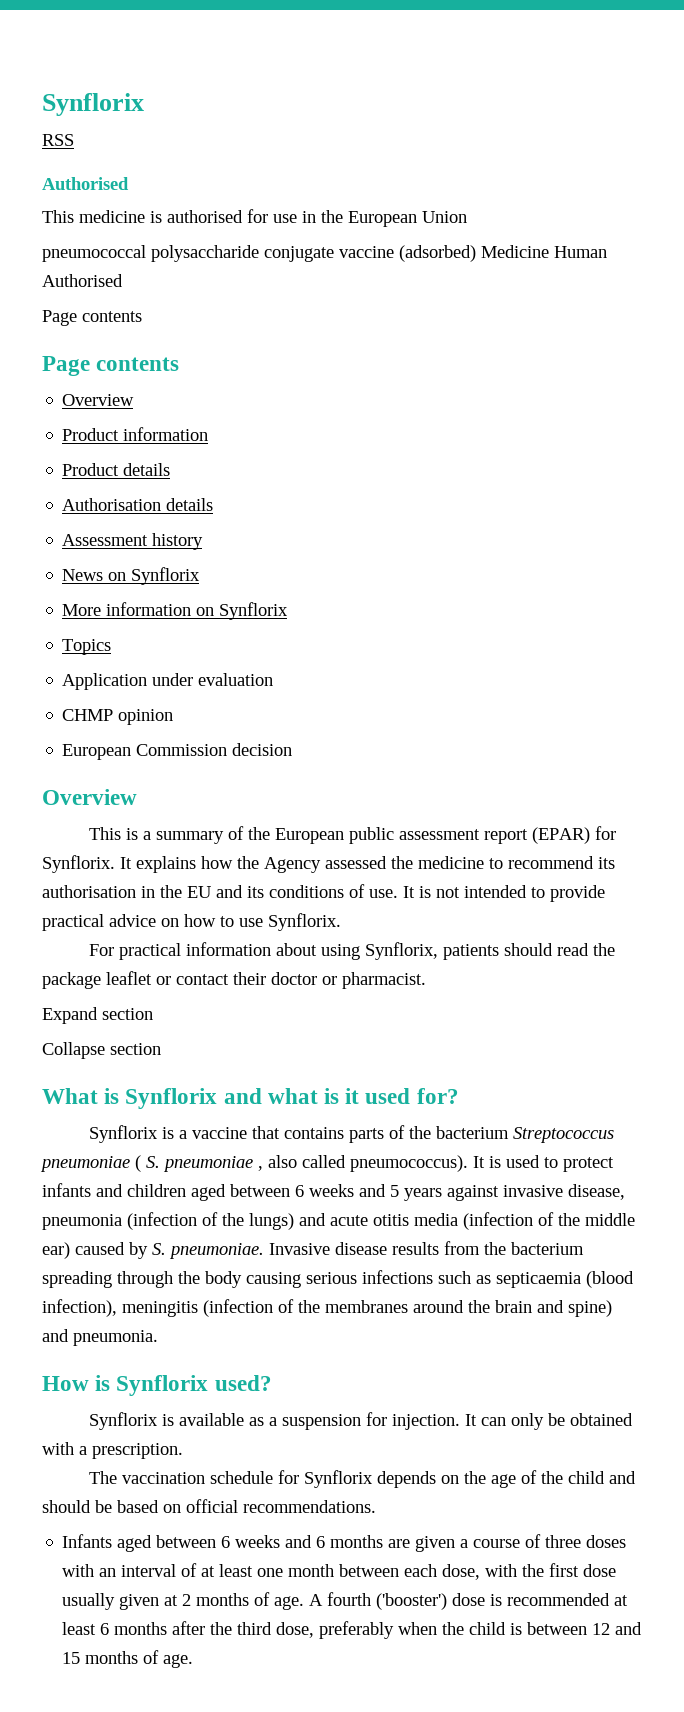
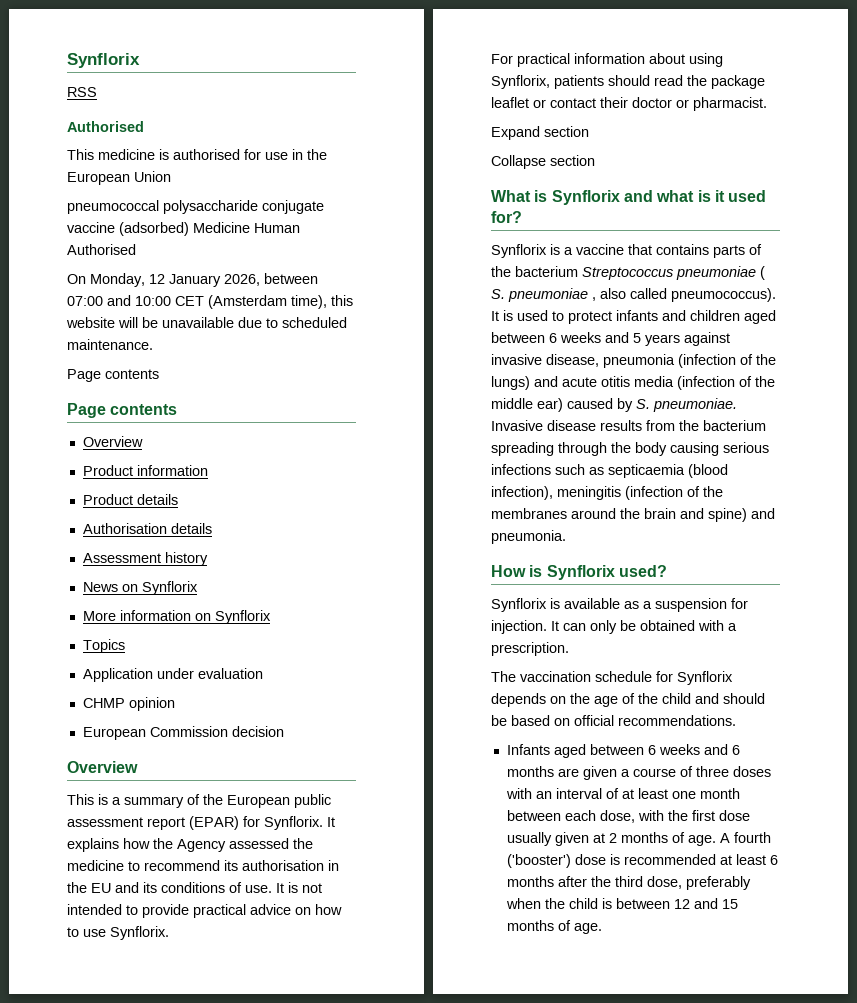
(123, 280) none -> [67,273,318,287] [67,295,353,309] [66,317,347,328] [67,339,153,350] // On Monday, 12 January 2026, between 07:00 and 10:00 CET (Amsterdam time), this website will be unavailable due to scheduled maintenance.

